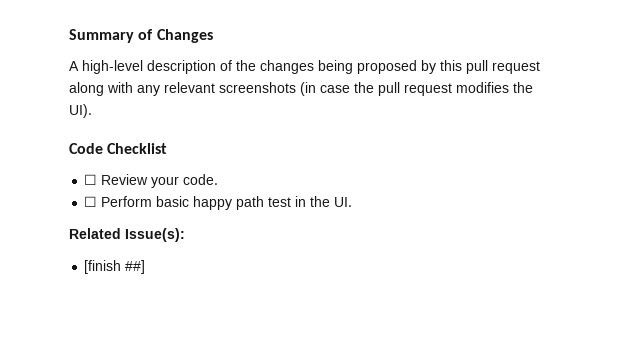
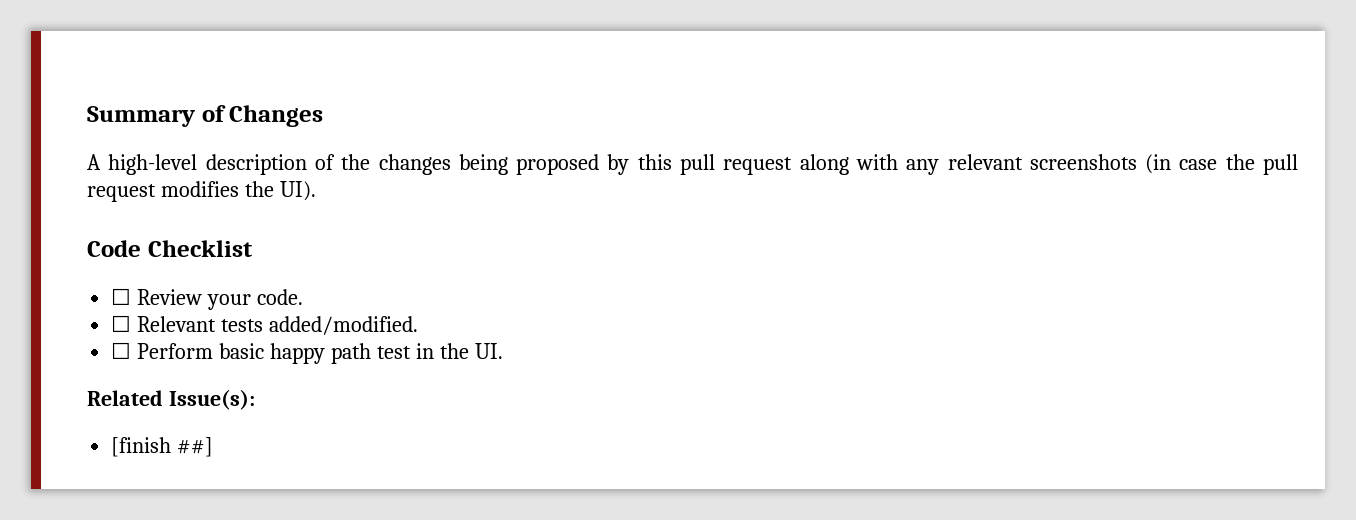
(219, 179) none -> [111,315,419,335] // ☐ Relevant tests added/modified.

